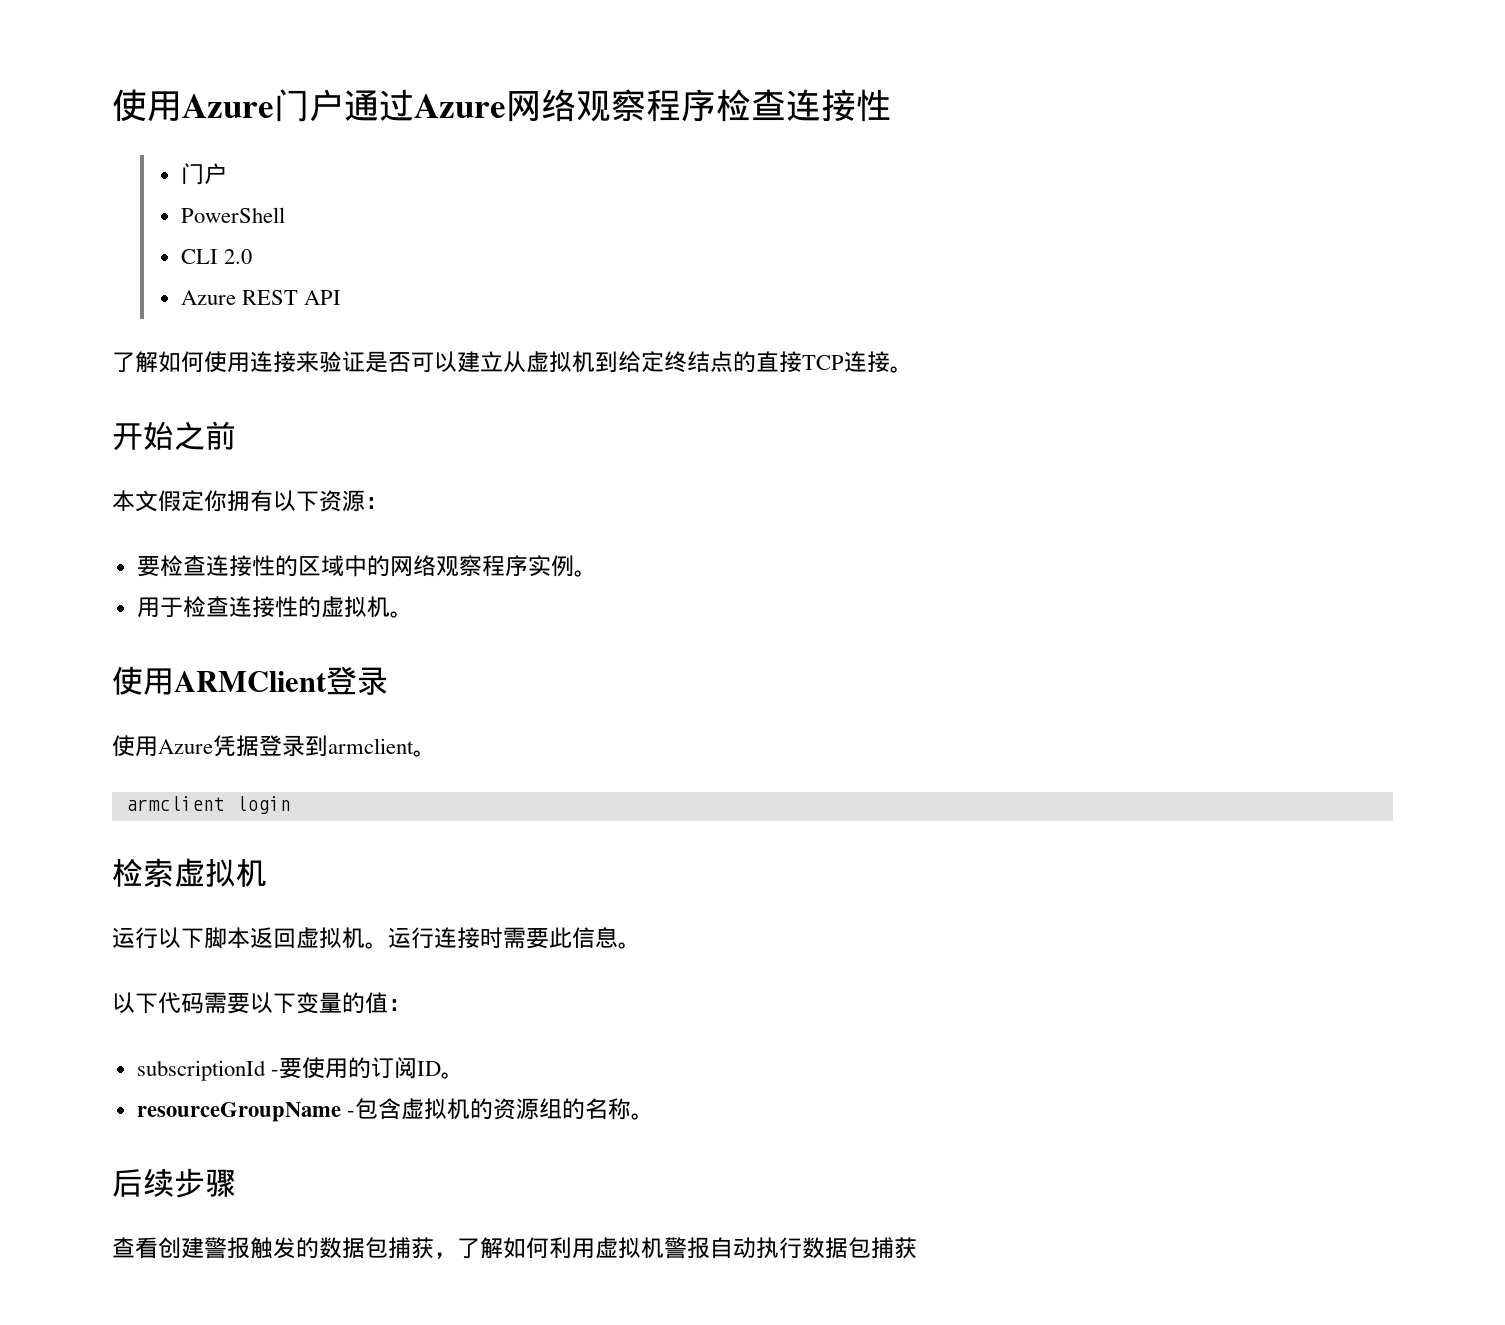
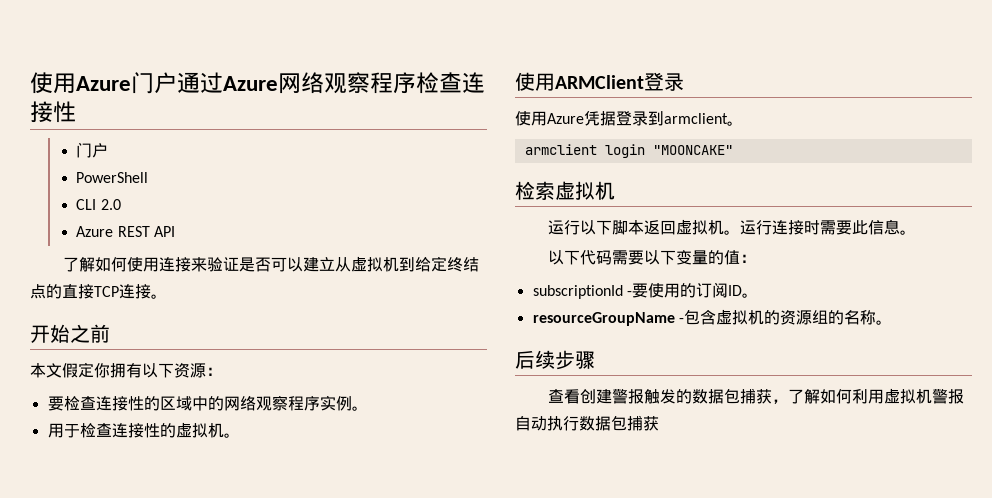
(291, 805) none -> [652,145,733,155] "MOONCAKE"

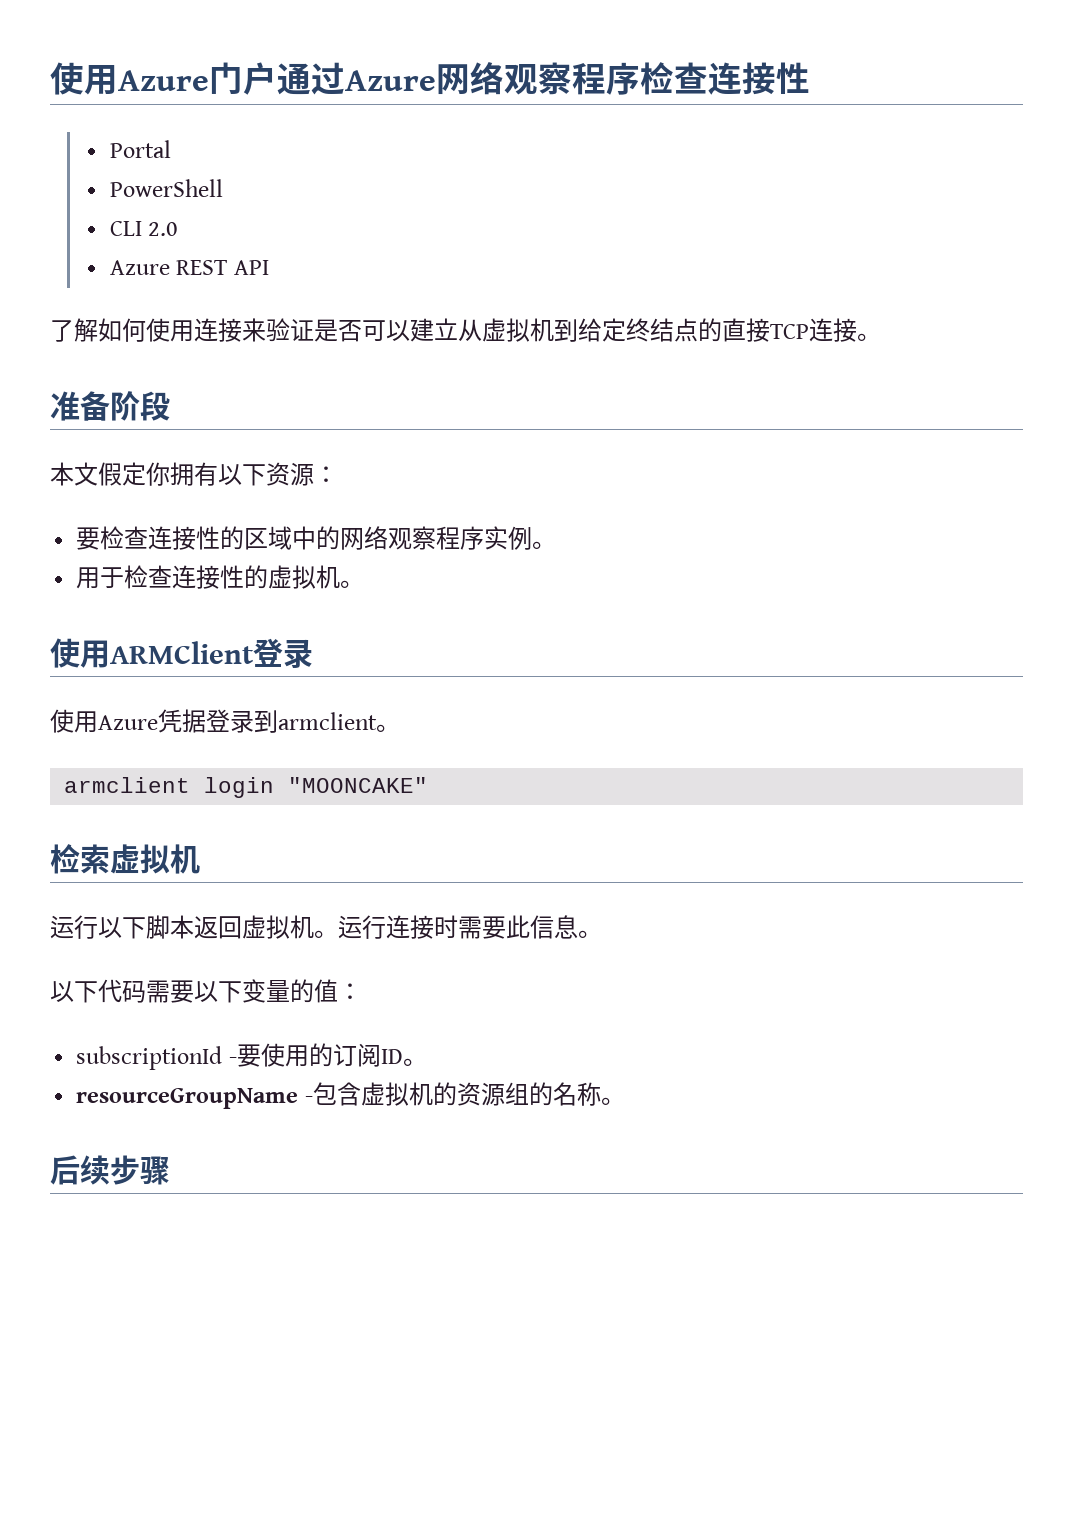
[76,142,109,158] 门户 -> [109,140,171,158] Portal
[30,324,110,343] 开始之前 -> [50,391,170,421] 准备阶段
[547,388,964,404] [515,415,659,431] // 查看创建警报触发的数据包捕获，了解如何利用虚拟机警报自动执行数据包捕获 -> (170, 1170) none

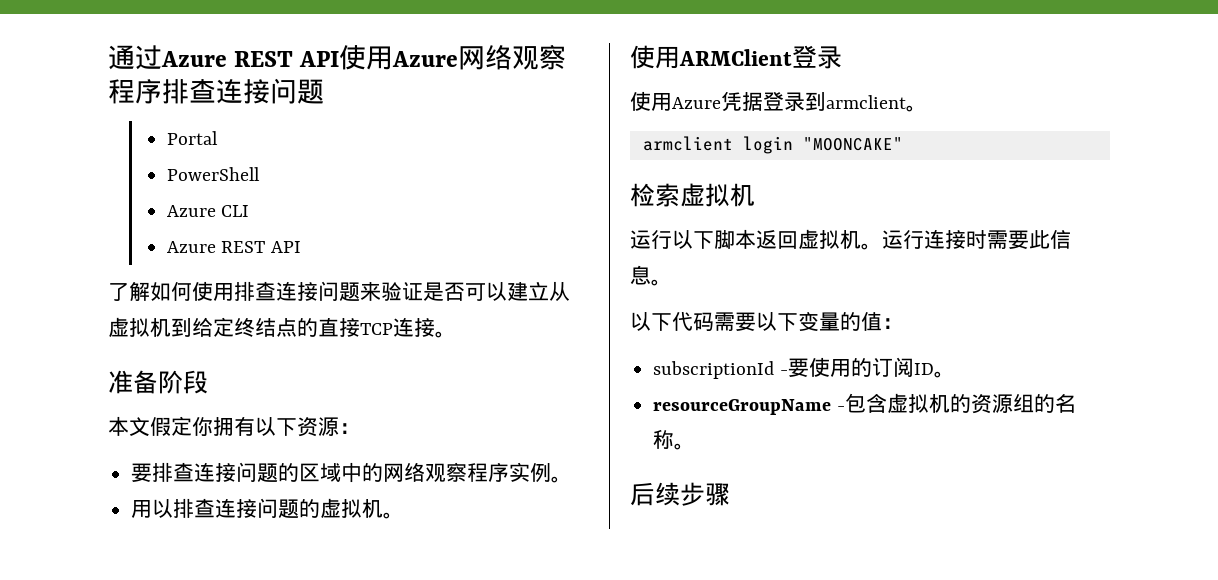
[50,62,810,95] 使用Azure门户通过Azure网络观察程序检查连接性 -> [108,44,567,70] [108,78,324,104] 通过Azure REST API使用Azure网络观察程序排查连接问题
(223, 188) none -> [166,205,216,217] Azure
[148,222,179,236] 2.0 -> (250, 211) none
[194,318,242,342] 连接 -> [234,281,360,302] 排查连接问题
[100,526,221,550] 检查连接性 -> [152,462,279,483] 排查连接问题
[100,565,245,589] 于检查连接性 -> [152,498,300,519] 以排查连接问题

